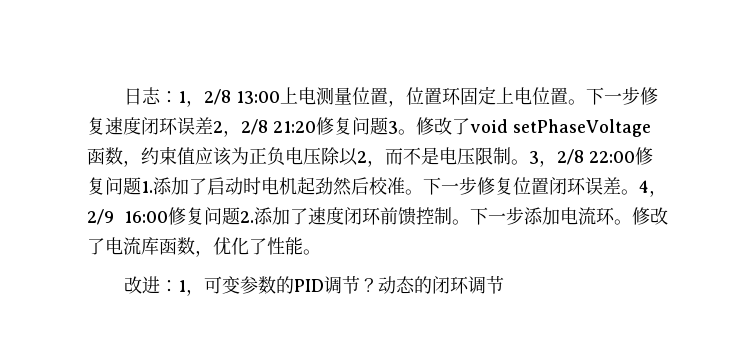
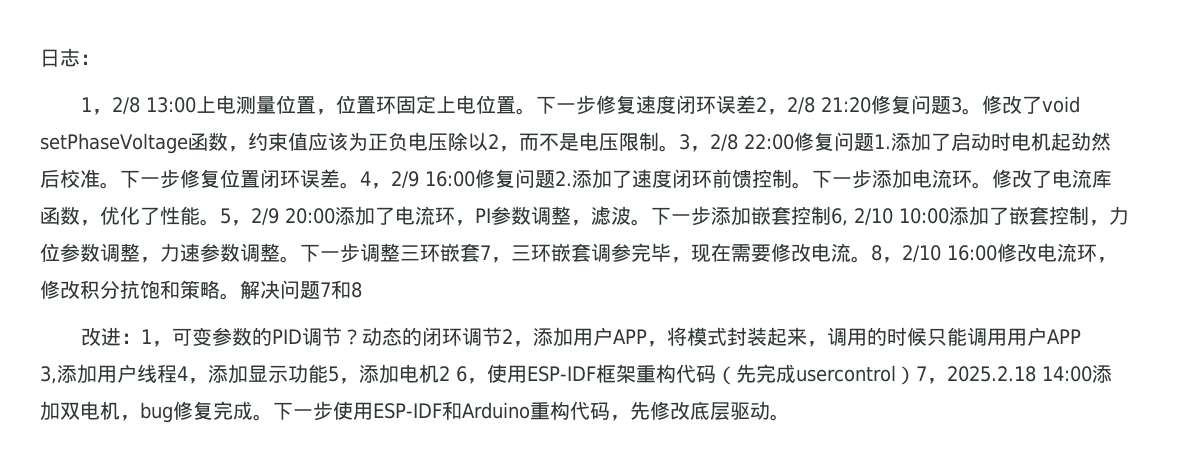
(179, 97) none -> (100, 59) //
(321, 252) none -> [220,206,1129,226] [40,243,1117,263] [40,280,362,300] 5，2/9 20:00添加了电流环，PI参数调整，滤波。下一步添加嵌套控制6, 2/10 10:00添加了嵌套控制，力位参数调整，力速参数调整。下一步调整三环嵌套7，三环嵌套调参完毕，现在需要修改电流。8，2/10 16:00修改电流环，修改积分抗饱和策略。解决问题7和8
(505, 285) none -> [501,327,1081,347] [40,364,1112,385] [40,401,790,423] 2，添加用户APP，将模式封装起来，调用的时候只能调用用户APP // 3,添加用户线程4，添加显示功能5，添加电机2 6，使用ESP-IDF框架重构代码（先完成usercontrol）7，2025.2.18 14:00添加双电机，bug修复完成。下一步使用ESP-IDF和Arduino重构代码，先修改底层驱动。

